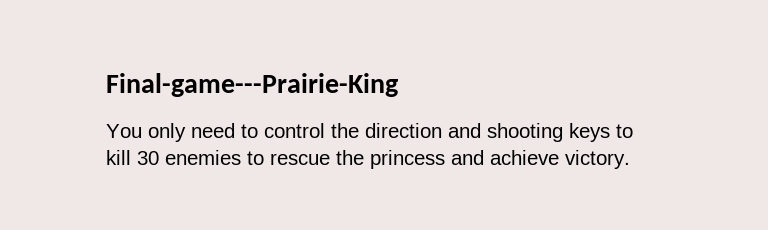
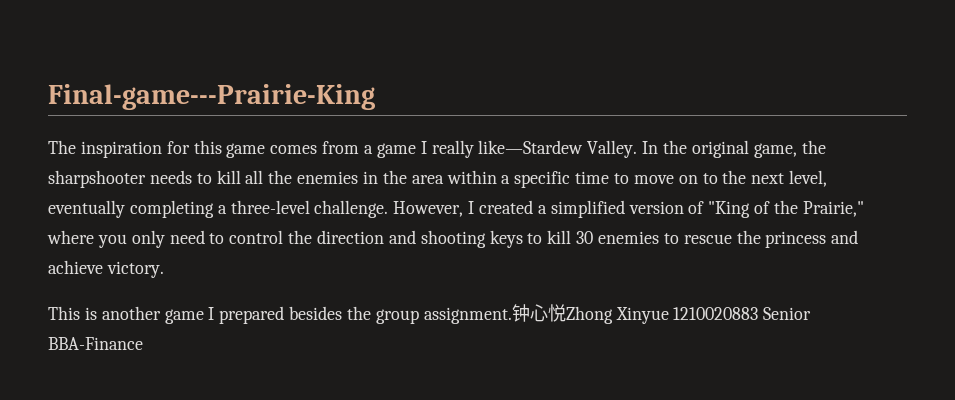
[106,124,142,138] You -> [48,140,826,158] [48,170,828,188] [48,200,864,218] [47,230,127,248] The inspiration for this game comes from a game I really like—Stardew Valley. In the original game, the sharpshooter needs to kill all the enemies in the area within a specific time to move on to the next level, eventually completing a three-level challenge. However, I created a simplified version of "King of the Prairie," where you
(630, 159) none -> [48,304,812,324] [48,337,143,350] // This is another game I prepared besides the group assignment.钟心悦Zhong Xinyue 1210020883 Senior BBA-Finance

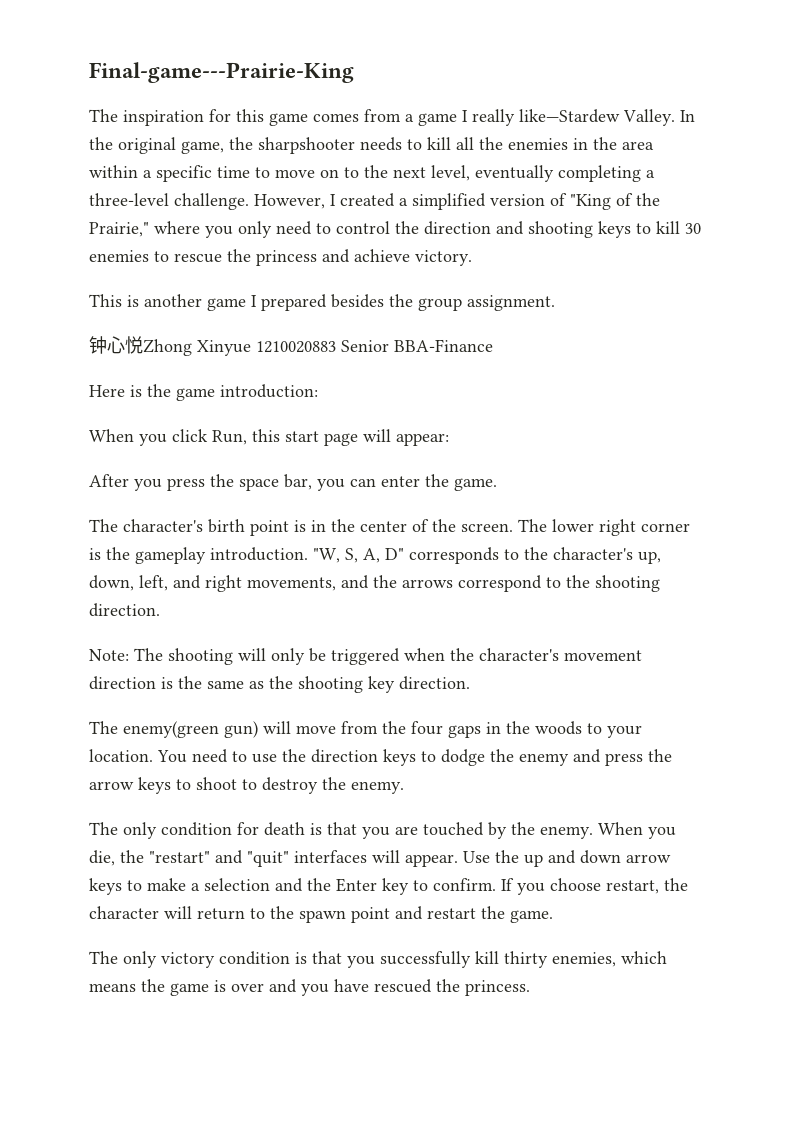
(512, 315) none -> (555, 303) //
(143, 343) none -> [89,384,318,401] [89,429,449,446] [89,474,497,491] [89,519,690,536] [89,547,661,564] [89,575,660,592] [89,603,160,617] [89,648,642,665] [89,676,470,693] [89,721,642,738] [89,749,672,766] [89,777,404,794] [89,822,676,839] [89,850,671,867] [89,878,688,895] [89,906,553,923] [89,951,667,968] [89,979,530,996] // Here is the game introduction: // When you click Run, this start page will appear: // After you press the space bar, you can enter the game. // The character's birth point is in the center of the screen. The lower right corner is the gameplay introduction. "W, S, A, D" corresponds to the character's up, down, left, and right movements, and the arrows correspond to the shooting direction. // Note: The shooting will only be triggered when the character's movement direction is the same as the shooting key direction. // The enemy(green gun) will move from the four gaps in the woods to your location. You need to use the direction keys to dodge the enemy and press the arrow keys to shoot to destroy the enemy. // The only condition for death is that you are touched by the enemy. When you die, the "restart" and "quit" interfaces will appear. Use the up and down arrow keys to make a selection and the Enter key to confirm. If you choose restart, the character will return to the spawn point and restart the game. // The only victory condition is that you successfully kill thirty enemies, which means the game is over and you have rescued the princess.

